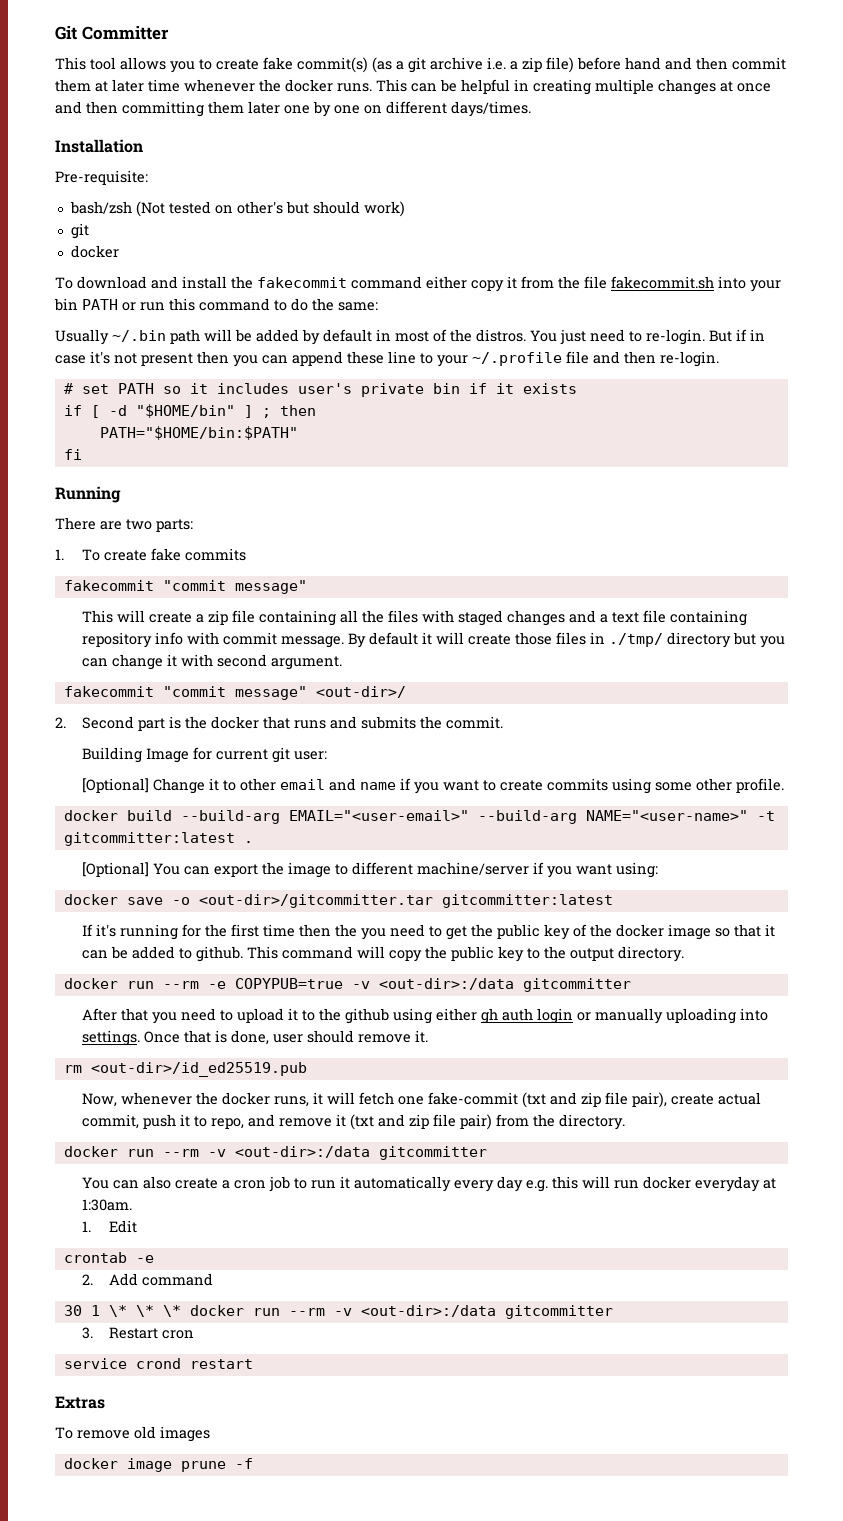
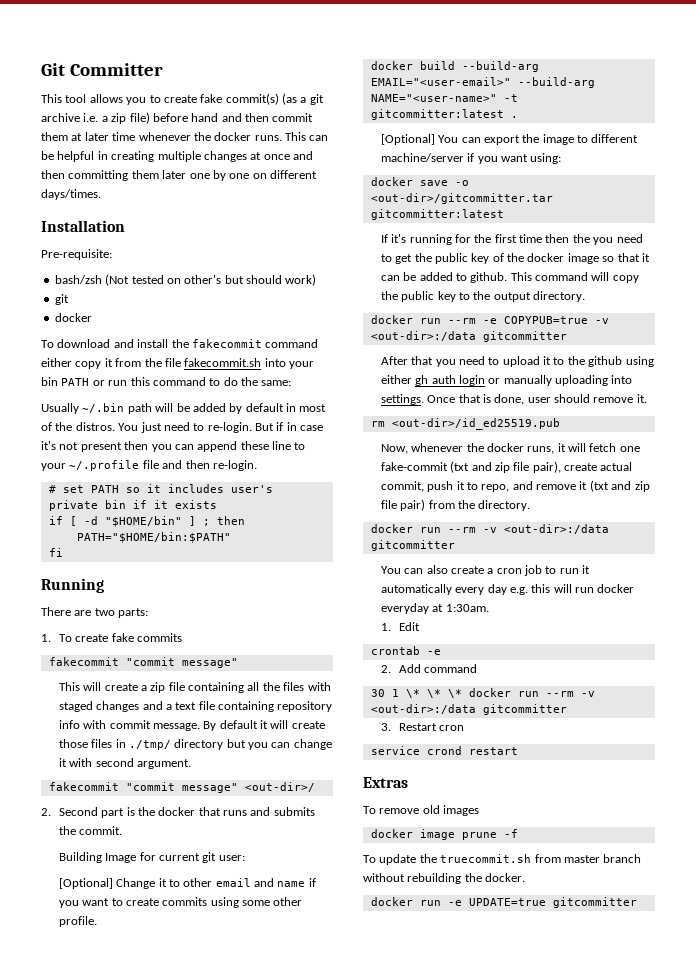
(253, 1463) none -> [363,854,642,865] [363,873,526,884] [370,897,637,908] // To update the truecommit.sh from master branch without rebuilding the docker. // docker run -e UPDATE=true gitcommitter

